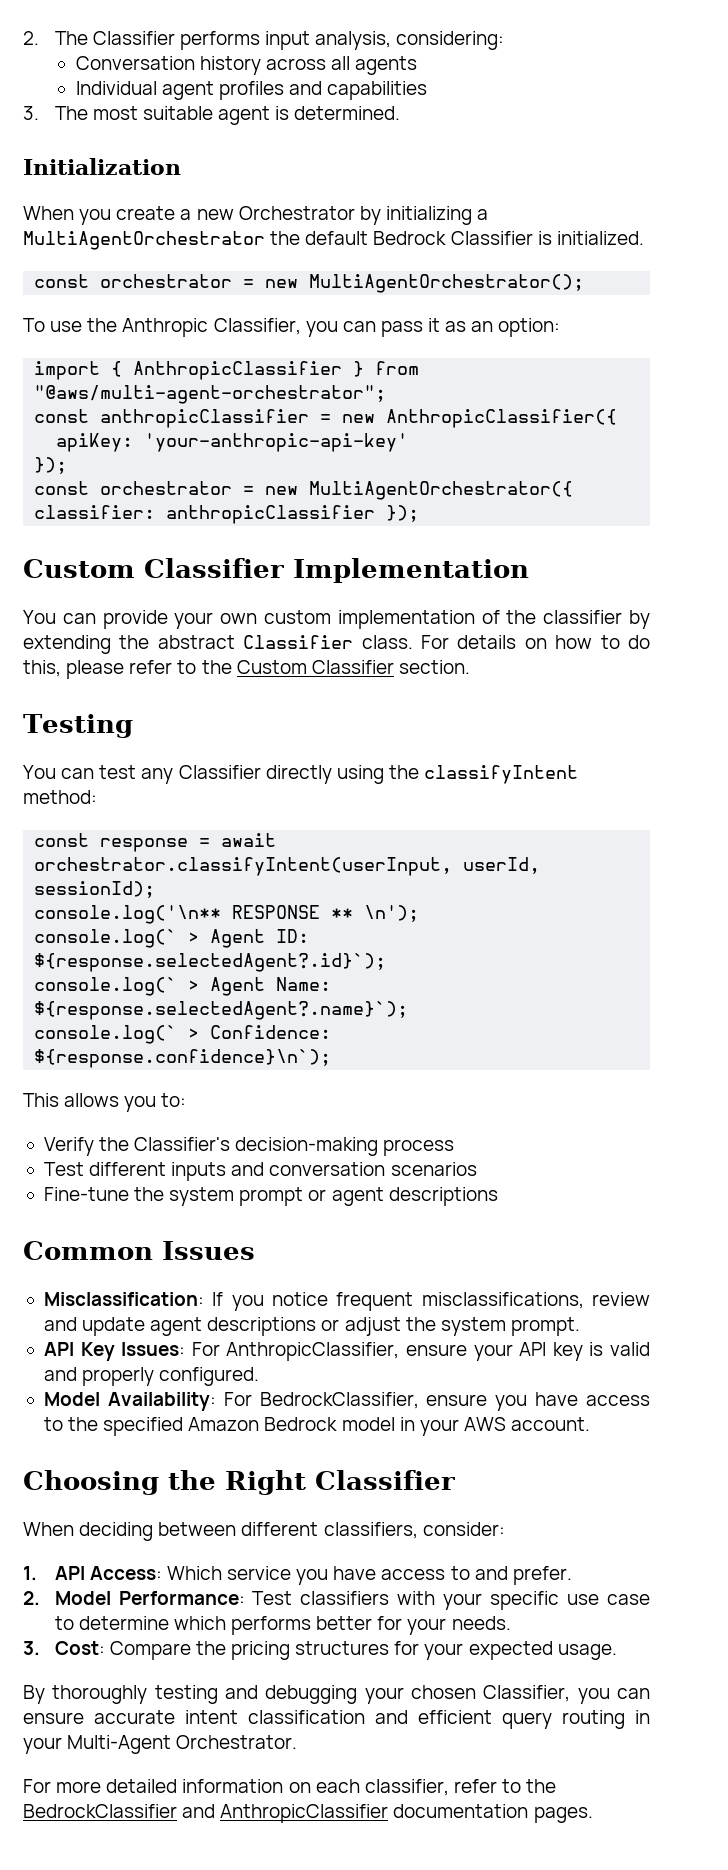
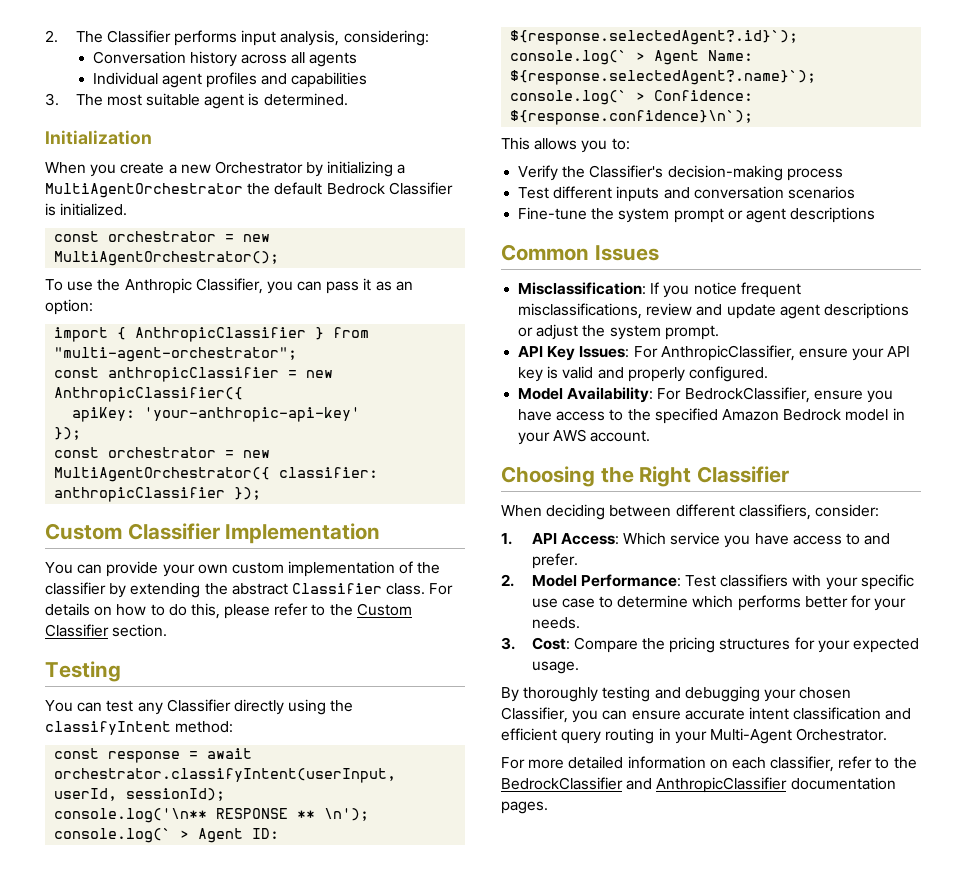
[34,385,387,404] "@aws/multi-agent-orchestrator"; -> [54,347,298,362] "multi-agent-orchestrator";

